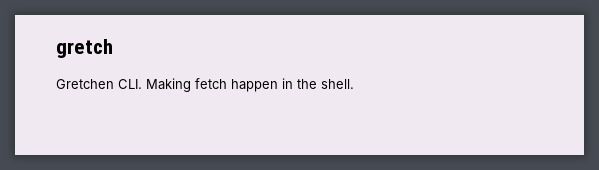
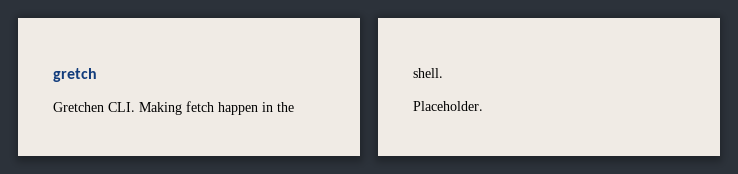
(354, 84) none -> [413,101,483,111] // Placeholder.

